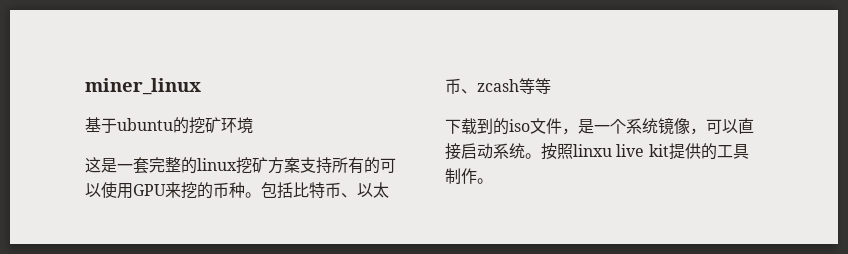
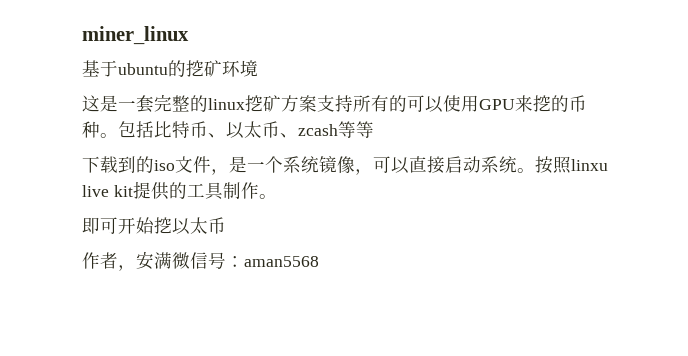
(493, 181) none -> [82,217,226,235] [82,251,319,271] // 即可开始挖以太币 // 作者，安满微信号：aman5568

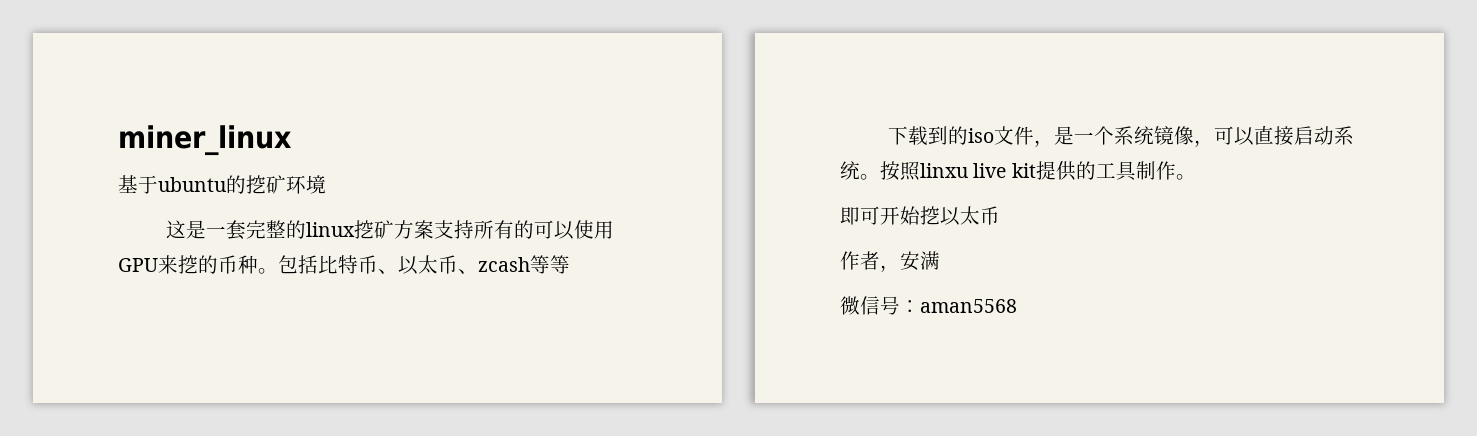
(172, 260) none -> (940, 260) //

